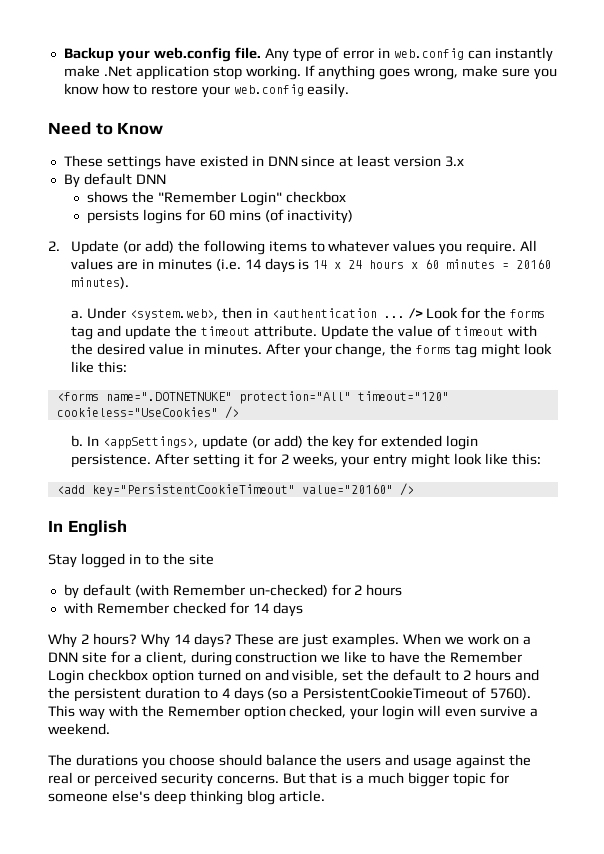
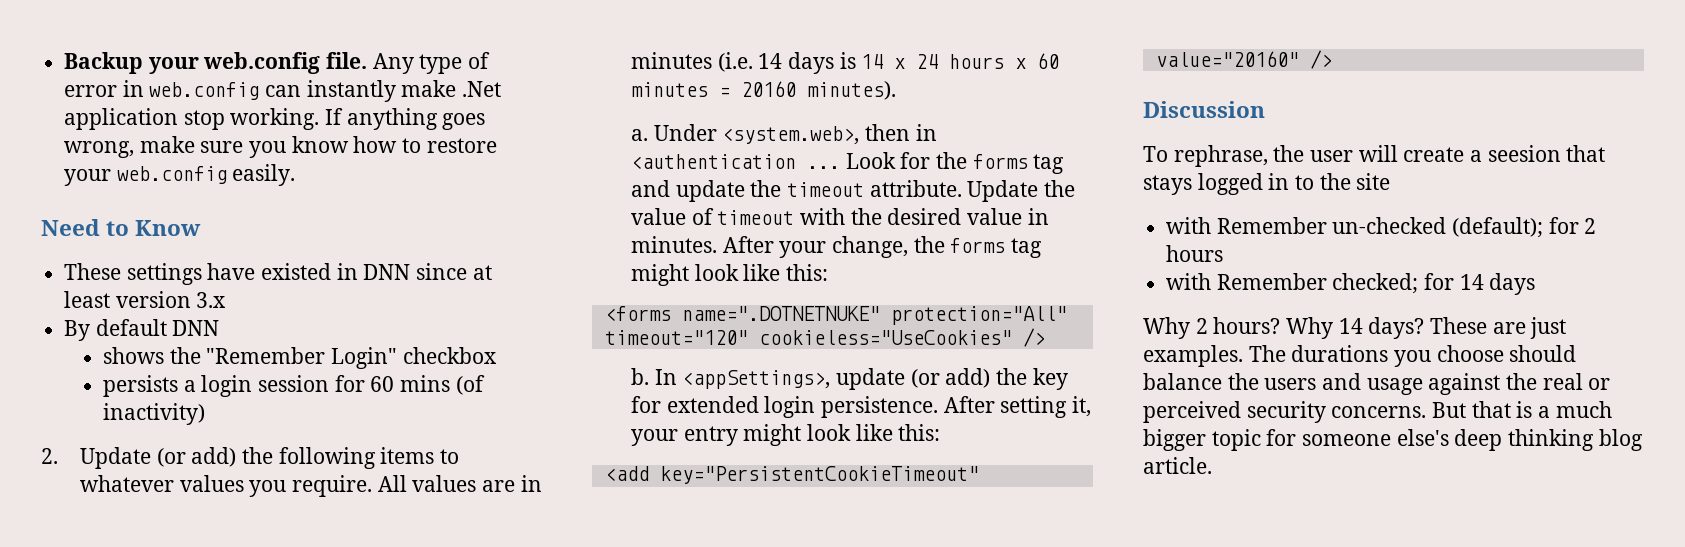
[142,209,182,224] logins -> [183,375,329,397] a login session
[408,308,423,319] /> -> (840, 167) none
[243,453,338,466] it for 2 weeks, -> [1071,396,1091,417] it,
[48,520,127,536] [48,554,77,568] In English // Stay -> [1143,101,1265,118] [1143,145,1606,167] [1143,175,1192,195] Discussion // To rephrase, the user will create a seesion that stays
[63,584,328,599] by default (with Remember un-checked) -> [1166,217,1544,238] with Remember un-checked (default);
[172,602,226,614] checked -> [1332,273,1419,294] checked;
[403,633,531,645] [48,651,522,666] [48,669,539,684] [48,687,532,702] [48,705,538,720] [48,723,110,735] When we work on a DNN site for a client, during construction we like to have the Remember Login checkbox option turned on and visible, set the default to 2 hours and the persistent duration to 4 days (so a PersistentCookieTimeout of 5760). This way with the Remember option checked, your login will even survive a weekend. // -> (1243, 356) none

